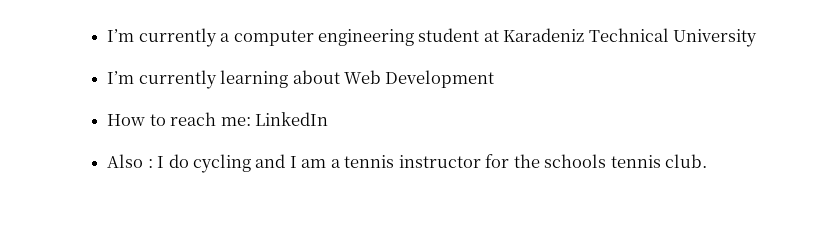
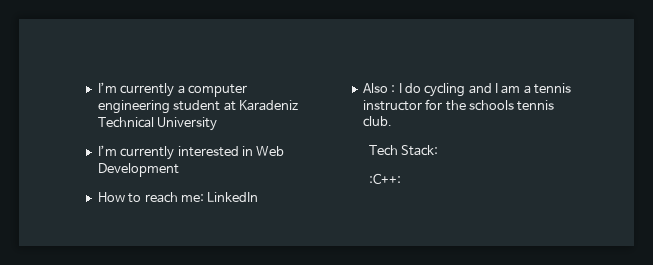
[220,70,340,88] learning about -> [177,146,253,157] interested in
(707, 161) none -> [368,145,439,156] [368,173,401,184] // Tech Stack: // :C++:

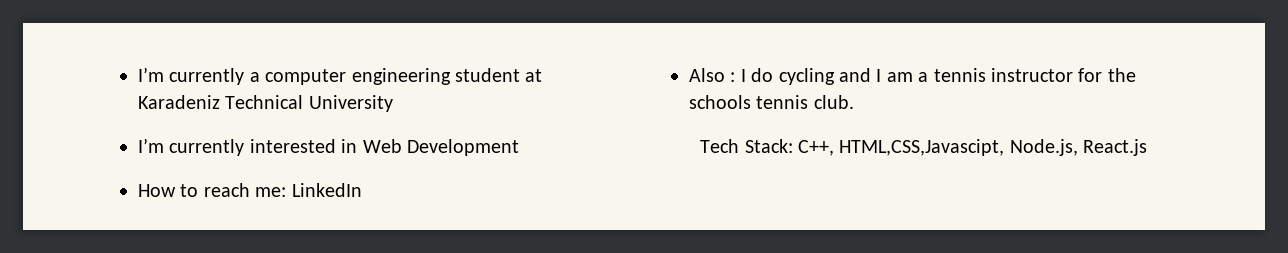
[368,173,401,184] // :C++: -> [798,139,1148,156] C++, HTML,CSS,Javascipt, Node.js, React.js

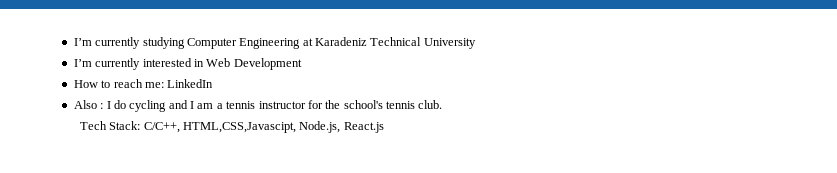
[138,67,520,85] I’m currently a computer engineering student -> [73,37,301,49] I’m currently studying Computer Engineering
[689,95,751,109] schools -> [343,100,383,109] school's
[798,140,835,156] C++, -> [143,122,180,133] C/C++,

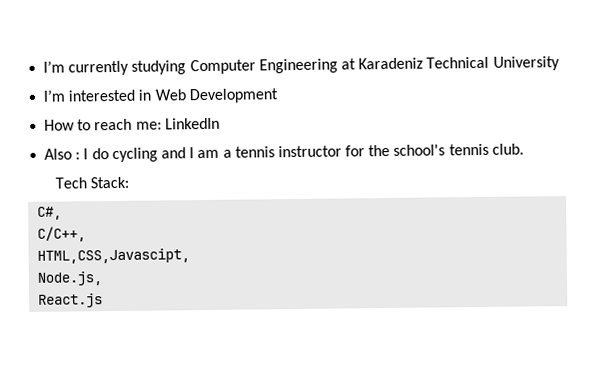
[95,58,141,70] currently -> (66, 95) none
(141, 125) none -> [37,206,63,220] // C#, //
(180, 127) none -> (87, 234) //
(296, 127) none -> (191, 256) //
(341, 127) none -> (103, 278) //

